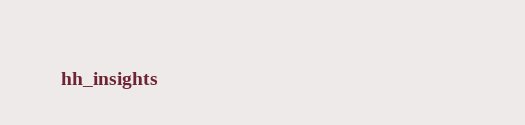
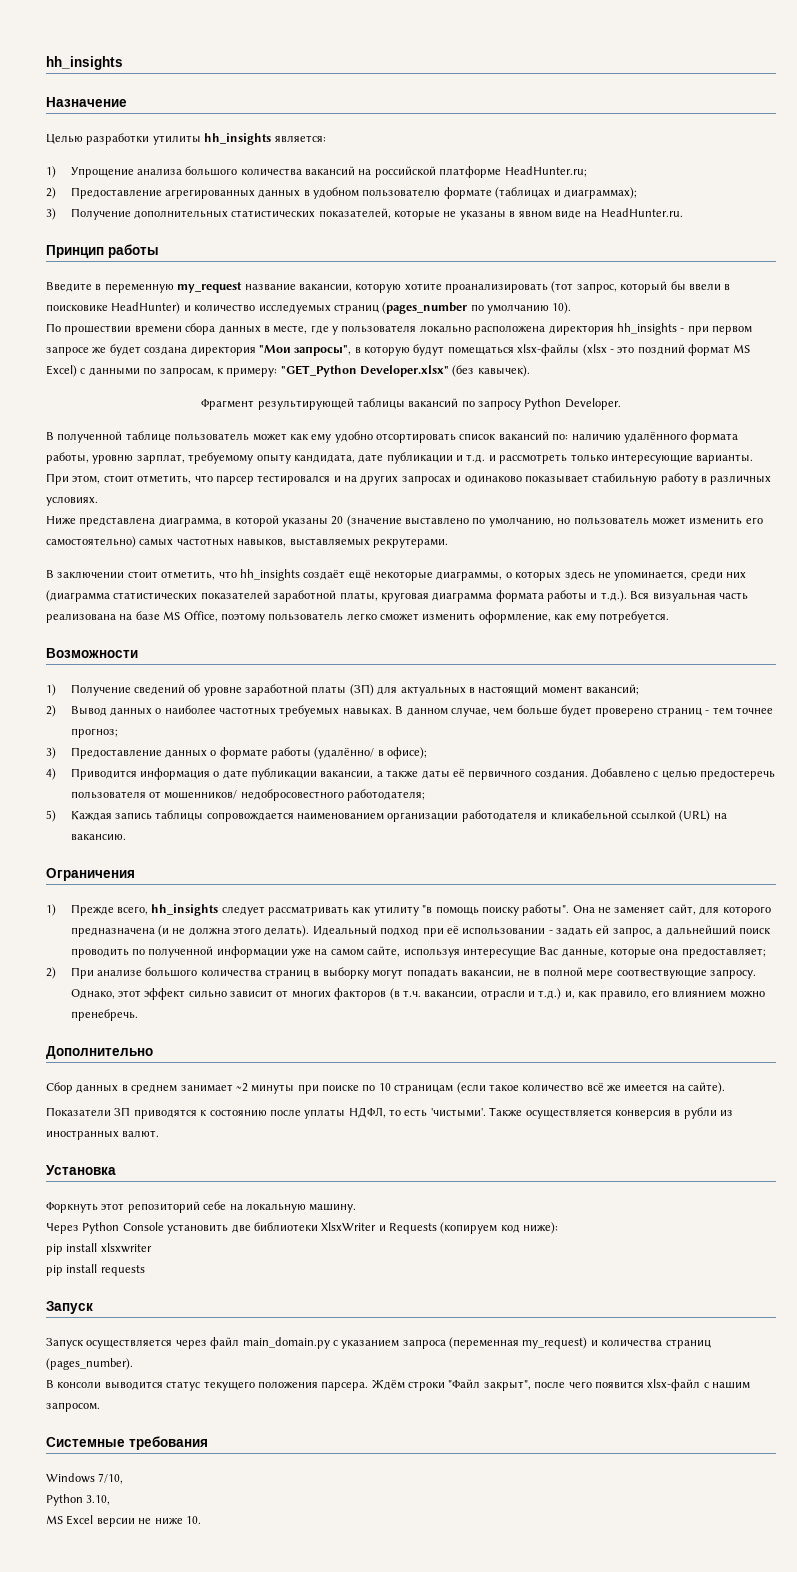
[61,72,158,89] hh_insights -> [46,56,123,70] [46,97,127,107] [46,133,326,145] [46,166,587,178] [46,187,637,199] [46,208,683,220] [46,244,159,258] [46,281,731,293] [46,302,572,314] [46,323,752,335] [46,344,751,356] [46,365,530,377] [201,398,621,410] [46,431,739,443] [46,452,754,464] [46,473,772,485] [46,496,98,506] [46,515,763,527] [46,536,448,548] [46,569,746,581] [46,590,748,602] [46,611,669,623] [46,648,138,658] [46,684,640,696] [46,705,773,717] [70,728,118,738] [46,747,428,759] [46,768,776,780] [70,789,426,801] [46,810,727,822] [70,834,126,841] [46,868,135,881] [46,904,771,916] [70,925,770,937] [70,946,766,958] [46,967,757,979] [70,988,765,1000] [70,1009,138,1021] [46,1046,153,1059] [46,1082,726,1094] [46,1107,733,1119] [46,1130,160,1140] [46,1165,116,1175] [46,1201,357,1213] [46,1222,559,1234] [46,1243,152,1255] [46,1264,145,1276] [46,1301,93,1314] [46,1337,711,1349] [46,1358,133,1370] [46,1379,750,1391] [46,1402,100,1412] [46,1436,208,1450] [46,1473,124,1484] [46,1494,111,1506] [46,1515,201,1527] hh_insights // Назначение // Целью разработки утилиты hh_insights является: // 1) Упрощение анализа большого количества вакансий на российской платформе HeadHunter.ru; // 2) Предоставление агрегированных данных в удобном пользователю формате (таблицах и диаграммах); // 3) Получение дополнительных статистических показателей, которые не указаны в явном виде на HeadHunter.ru. // Принцип работы // Введите в переменную my_request название вакансии, которую хотите проанализировать (тот запрос, который бы ввели в поисковике HeadHunter) и количество исследуемых страниц (pages_number по умолчанию 10). // По прошествии времени сбора данных в месте, где у пользователя локально расположена директория hh_insights - при первом запросе же будет создана директория "Мои запросы", в которую будут помещаться xlsx-файлы (xlsx - это поздний формат MS Excel) с данными по запросам, к примеру: "GET_Python Developer.xlsx" (без кавычек). // Фрагмент результирующей таблицы вакансий по запросу Python Developer. // В полученной таблице пользователь может как ему удобно отсортировать список вакансий по: наличию удалённого формата работы, уровню зарплат, требуемому опыту кандидата, дате публикации и т.д. и рассмотреть только интересующие варианты. При этом, стоит отметить, что парсер тестировался и на других запросах и одинаково показывает стабильную работу в различных условиях. // Ниже представлена диаграмма, в которой указаны 20 (значение выставлено по умолчанию, но пользователь может изменить его самостоятельно) самых частотных навыков, выставляемых рекрутерами. // В заключении стоит отметить, что hh_insights создаёт ещё некоторые диаграммы, о которых здесь не упоминается, среди них (диаграмма статистических показателей заработной платы, круговая диаграмма формата работы и т.д.). Вся визуальная часть реализована на базе MS Office, поэтому пользователь легко сможет изменить оформление, как ему потребуется. // Возможности // 1) Получение сведений об уровне заработной платы (ЗП) для актуальных в настоящий момент вакансий; // 2) Вывод данных о наиболее частотных требуемых навыках. В данном случае, чем больше будет проверено страниц - тем точнее прогноз; // 3) Предоставление данных о формате работы (удалённо/ в офисе); // 4) Приводится информация о дате публикации вакансии, а также даты её первичного создания. Добавлено с целью предостеречь пользователя от мошенников/ недобросовестного работодателя; // 5) Каждая запись таблицы сопровождается наименованием организации работодателя и кликабельной ссылкой (URL) на вакансию. // Ограничения // 1) Прежде всего, hh_insights следует рассматривать как утилиту "в помощь поиску работы". Она не заменяет сайт, для которого предназначена (и не должна этого делать). Идеальный подход при её использовании - задать ей запрос, а дальнейший поиск проводить по полученной информации уже на самом сайте, используя интересущие Вас данные, которые она предоставляет; // 2) При анализе большого количества страниц в выборку могут попадать вакансии, не в полной мере соотвествующие запросу. Однако, этот эффект сильно зависит от многих факторов (в т.ч. вакансии, отрасли и т.д.) и, как правило, его влиянием можно пренебречь. // Дополнительно // Сбор данных в среднем занимает ~2 минуты при поиске по 10 страницам (если такое количество всё же имеется на сайте). // Показатели ЗП приводятся к состоянию после уплаты НДФЛ, то есть 'чистыми'. Также осуществляется конверсия в рубли из иностранных валют. // Установка // Форкнуть этот репозиторий себе на локальную машину. // Через Python Console установить две библиотеки XlsxWriter и Requests (копируем код ниже): // pip install xlsxwriter // pip install requests // Запуск // Запуск осуществляется через файл main_domain.py с указанием запроса (переменная my_request) и количества страниц (pages_number). // В консоли выводится статус текущего положения парсера. Ждём строки "Файл закрыт", после чего появится xlsx-файл с нашим запросом. // Системные требования // Windows 7/10, // Python 3.10, // MS Excel версии не ниже 10.

